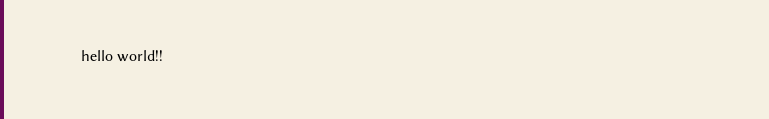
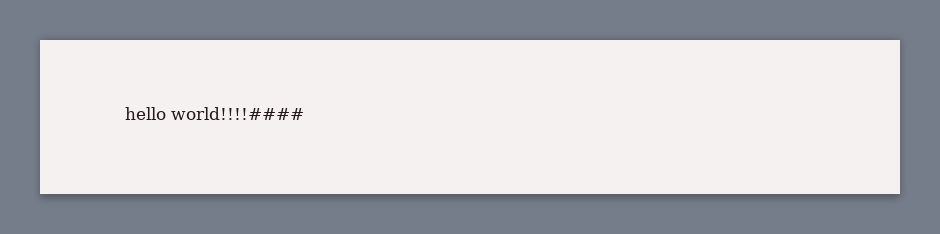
[117,50,164,62] world!! -> [171,107,304,120] world!!!!####

